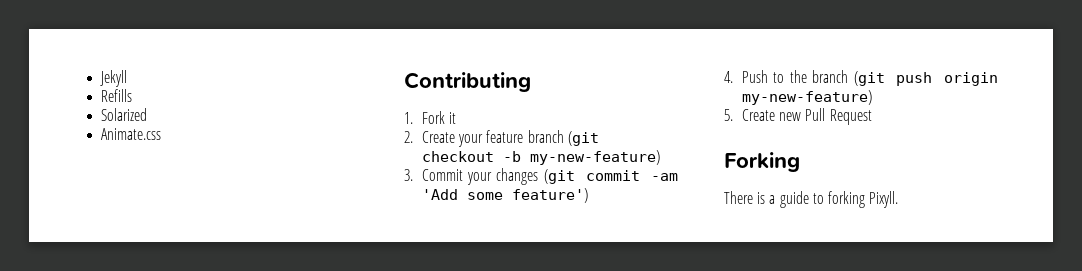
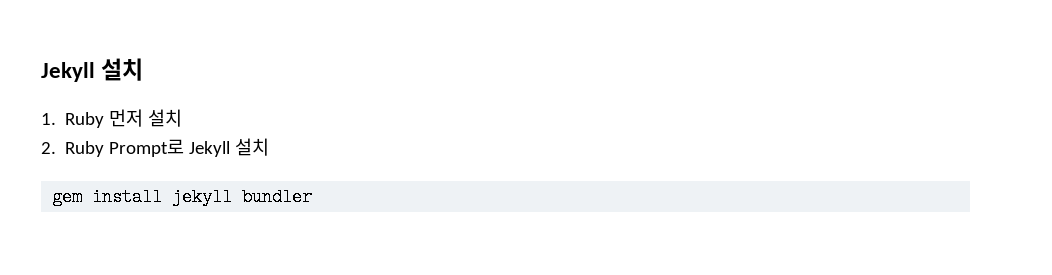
[100,70,128,87] [101,89,133,102] [101,108,148,121] [101,128,162,140] [404,72,531,92] [404,111,457,124] [404,130,599,147] [421,150,660,165] [404,168,678,185] [421,188,588,203] [724,70,998,86] [741,90,872,105] [724,108,872,125] [724,152,800,172] [724,191,899,208] Jekyll // Refills // Solarized // Animate.css // Contributing // 1. Fork it // 2. Create your feature branch (git checkout -b my-new-feature) // 3. Commit your changes (git commit -am 'Add some feature') // 4. Push to the branch (git push origin my-new-feature) // 5. Create new Pull Request // Forking // There is a guide to forking Pixyll. -> [41,58,144,82] [41,109,183,128] [41,138,270,157] [52,188,313,206] Jekyll 설치 // 1. Ruby 먼저 설치 // 2. Ruby Prompt로 Jekyll 설치 // gem install jekyll bundler

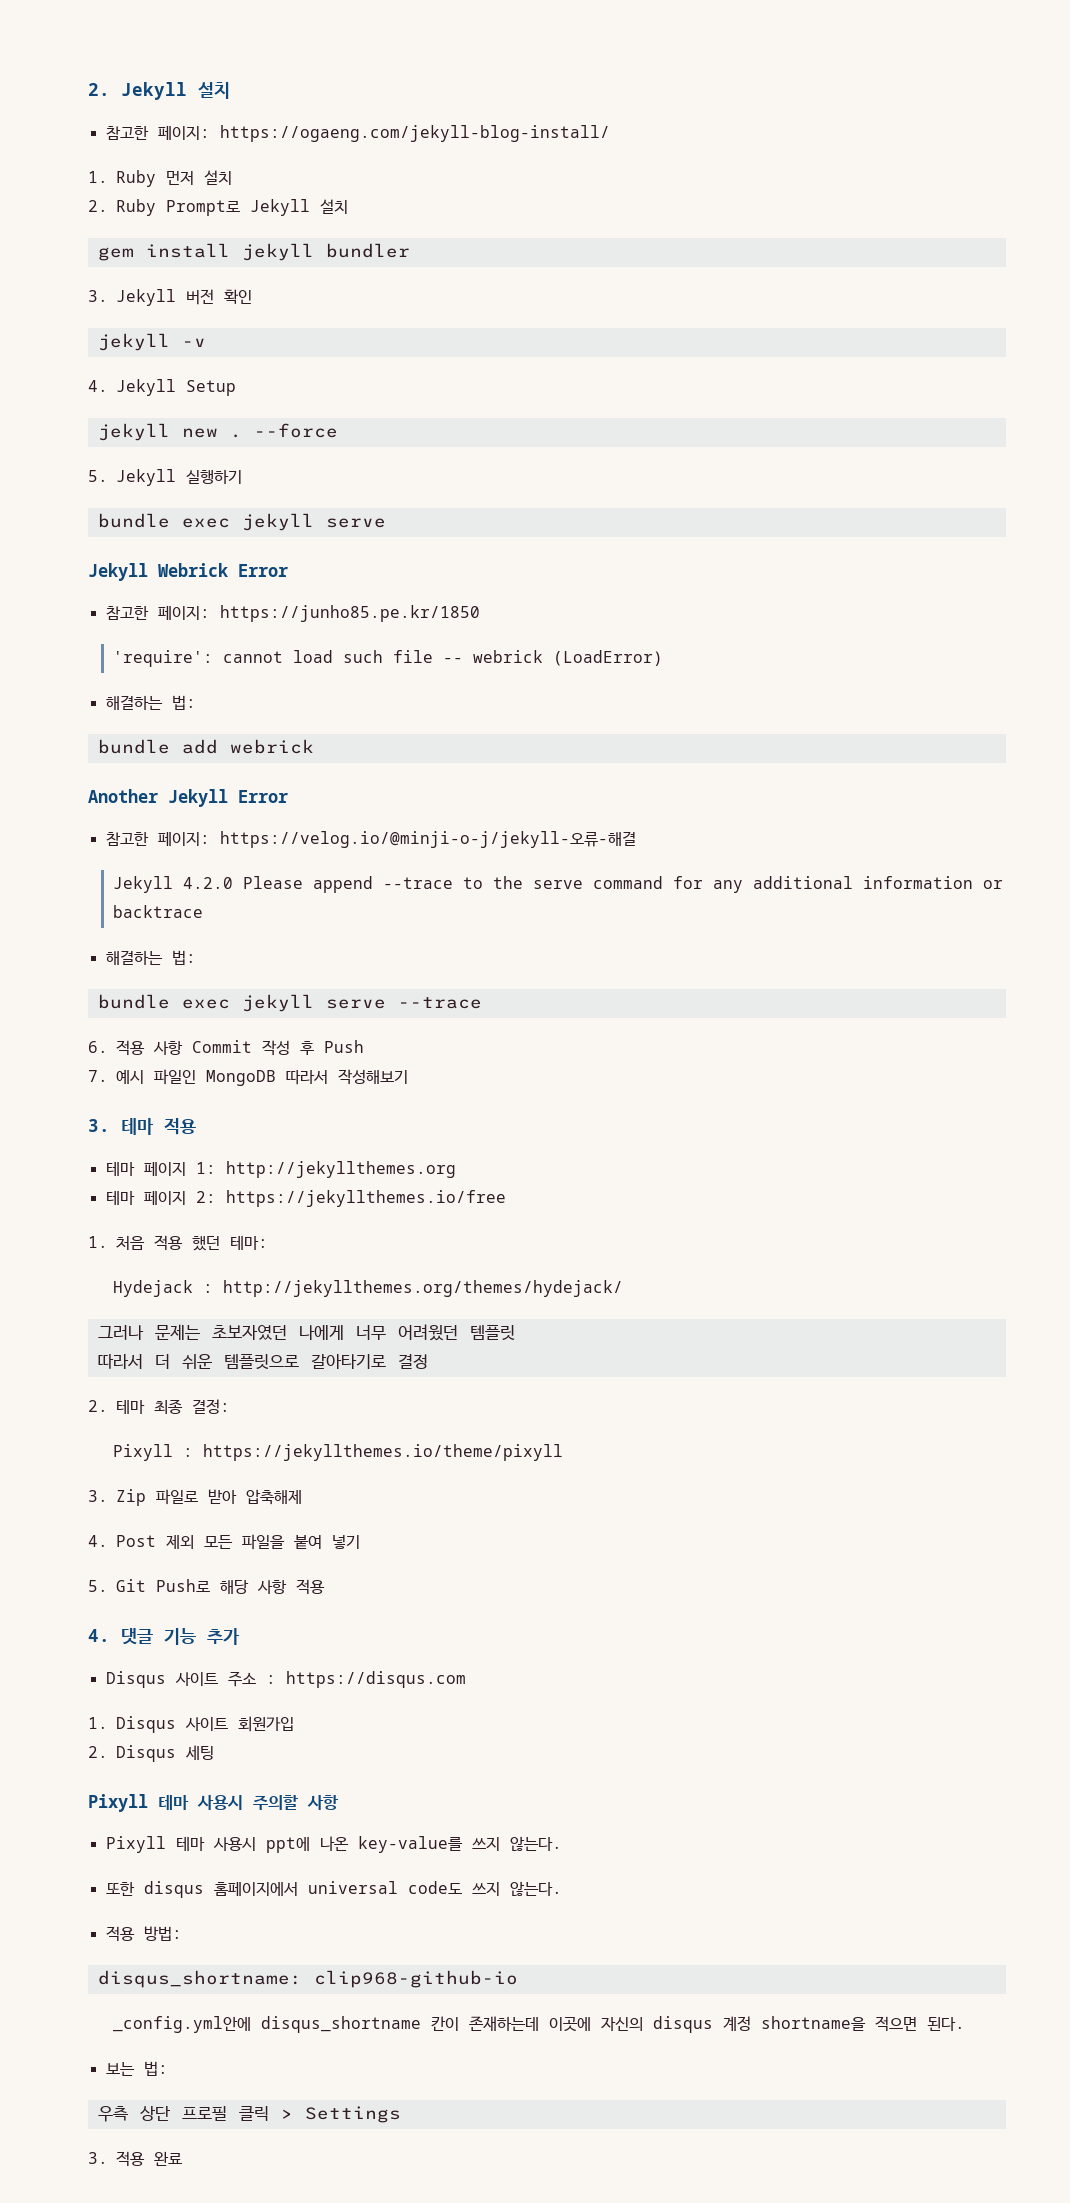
[41,58,144,82] Jekyll 설치 -> [88,82,230,100] [105,125,610,142] 2. Jekyll 설치 // 참고한 페이지: https://ogaeng.com/jekyll-blog-install/
(313, 197) none -> [88,289,252,306] [97,333,206,351] [88,379,236,396] [97,423,338,441] [88,469,242,486] [97,513,386,531] [88,563,288,581] [105,605,480,622] [112,650,663,667] [105,695,196,710] [97,739,314,754] [88,789,288,807] [105,831,636,848] [112,876,1003,893] [112,905,203,918] [105,950,196,965] [97,994,482,1012] [88,1040,364,1056] [88,1069,408,1086] [88,1118,196,1135] [105,1161,456,1178] [105,1190,506,1207] [88,1235,268,1251] [112,1280,623,1297] [97,1324,515,1341] [97,1354,428,1370] [88,1399,230,1414] [112,1444,563,1461] [88,1489,302,1506] [88,1534,360,1550] [88,1579,325,1595] [88,1628,240,1645] [105,1671,466,1688] [88,1716,294,1733] [88,1745,214,1762] [88,1794,339,1812] [105,1836,562,1853] [105,1881,562,1898] [105,1926,182,1942] [97,1970,518,1988] [112,2016,965,2033] [105,2061,168,2076] [97,2106,401,2123] [88,2151,182,2167] // 3. Jekyll 버전 확인 // jekyll -v // 4. Jekyll Setup // jekyll new . --force // 5. Jekyll 실행하기 // bundle exec jekyll serve // Jekyll Webrick Error // 참고한 페이지: https://junho85.pe.kr/1850 // 'require': cannot load such file -- webrick (LoadError) // 해결하는 법: // bundle add webrick // Another Jekyll Error // 참고한 페이지: https://velog.io/@minji-o-j/jekyll-오류-해결 // Jekyll 4.2.0 Please append --trace to the serve command for any additional information or backtrace // 해결하는 법: // bundle exec jekyll serve --trace // 6. 적용 사항 Commit 작성 후 Push // 7. 예시 파일인 MongoDB 따라서 작성해보기 // 3. 테마 적용 // 테마 페이지 1: http://jekyllthemes.org // 테마 페이지 2: https://jekyllthemes.io/free // 1. 처음 적용 했던 테마: // Hydejack : http://jekyllthemes.org/themes/hydejack/ // 그러나 문제는 초보자였던 나에게 너무 어려웠던 템플릿 // 따라서 더 쉬운 템플릿으로 갈아타기로 결정 // 2. 테마 최종 결정: // Pixyll : https://jekyllthemes.io/theme/pixyll // 3. Zip 파일로 받아 압축해제 // 4. Post 제외 모든 파일을 붙여 넣기 // 5. Git Push로 해당 사항 적용 // 4. 댓글 기능 추가 // Disqus 사이트 주소 : https://disqus.com // 1. Disqus 사이트 회원가입 // 2. Disqus 세팅 // Pixyll 테마 사용시 주의할 사항 // Pixyll 테마 사용시 ppt에 나온 key-value를 쓰지 않는다. // 또한 disqus 홈페이지에서 universal code도 쓰지 않는다. // 적용 방법: // disqus_shortname: clip968-github-io // _config.yml안에 disqus_shortname 칸이 존재하는데 이곳에 자신의 disqus 계정 shortname을 적으면 된다. // 보는 법: // 우측 상단 프로필 클릭 > Settings // 3. 적용 완료

